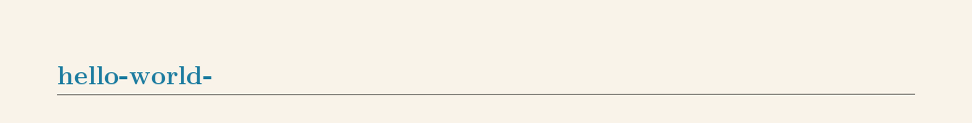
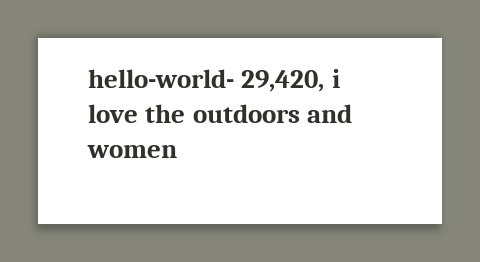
(214, 75) none -> [241,69,340,92] [88,104,352,123] [87,145,177,158] 29,420, i love the outdoors and women

